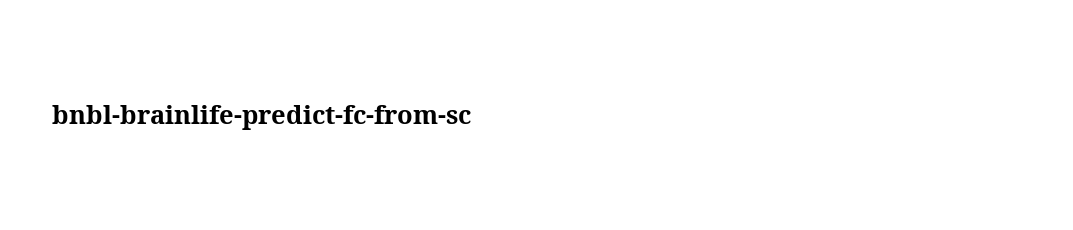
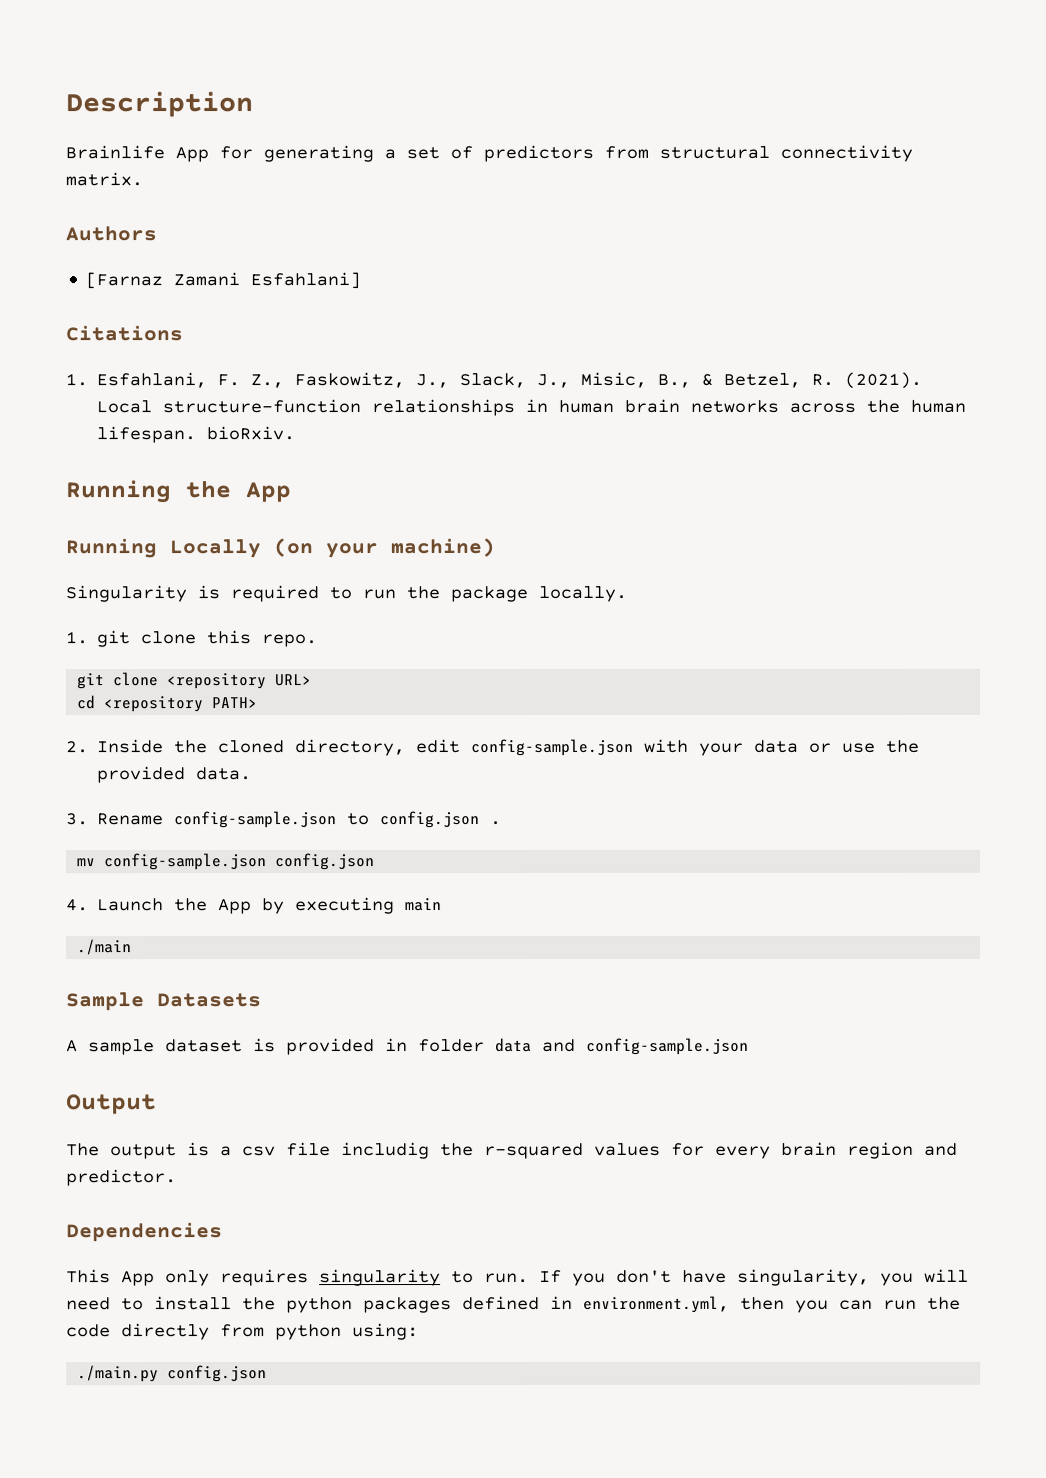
[52,105,471,130] bnbl-brainlife-predict-fc-from-sc -> [65,91,253,118] [65,144,913,163] [65,172,143,187] [65,226,157,242] [85,272,362,290] [65,325,183,342] [65,371,923,389] [96,398,967,417] [96,426,296,444] [65,480,291,504] [65,538,495,559] [65,585,627,603] [65,630,318,648] [76,672,312,690] [76,695,258,713] [66,738,921,757] [97,766,253,784] [66,811,503,829] [77,853,376,871] [66,897,443,915] [77,939,133,956] [66,992,262,1012] [66,1037,749,1056] [66,1094,157,1115] [66,1141,958,1160] [66,1169,177,1187] [66,1222,223,1243] [66,1268,969,1287] [66,1295,961,1314] [66,1323,419,1341] [77,1365,268,1383] Description // Brainlife App for generating a set of predictors from structural connectivity matrix. // Authors // [Farnaz Zamani Esfahlani] // Citations // 1. Esfahlani, F. Z., Faskowitz, J., Slack, J., Misic, B., & Betzel, R. (2021). Local structure-function relationships in human brain networks across the human lifespan. bioRxiv. // Running the App // Running Locally (on your machine) // Singularity is required to run the package locally. // 1. git clone this repo. // git clone <repository URL> // cd <repository PATH> // 2. Inside the cloned directory, edit config-sample.json with your data or use the provided data. // 3. Rename config-sample.json to config.json . // mv config-sample.json config.json // 4. Launch the App by executing main // ./main // Sample Datasets // A sample dataset is provided in folder data and config-sample.json // Output // The output is a csv file includig the r-squared values for every brain region and predictor. // Dependencies // This App only requires singularity to run. If you don't have singularity, you will need to install the python packages defined in environment.yml, then you can run the code directly from python using: // ./main.py config.json

